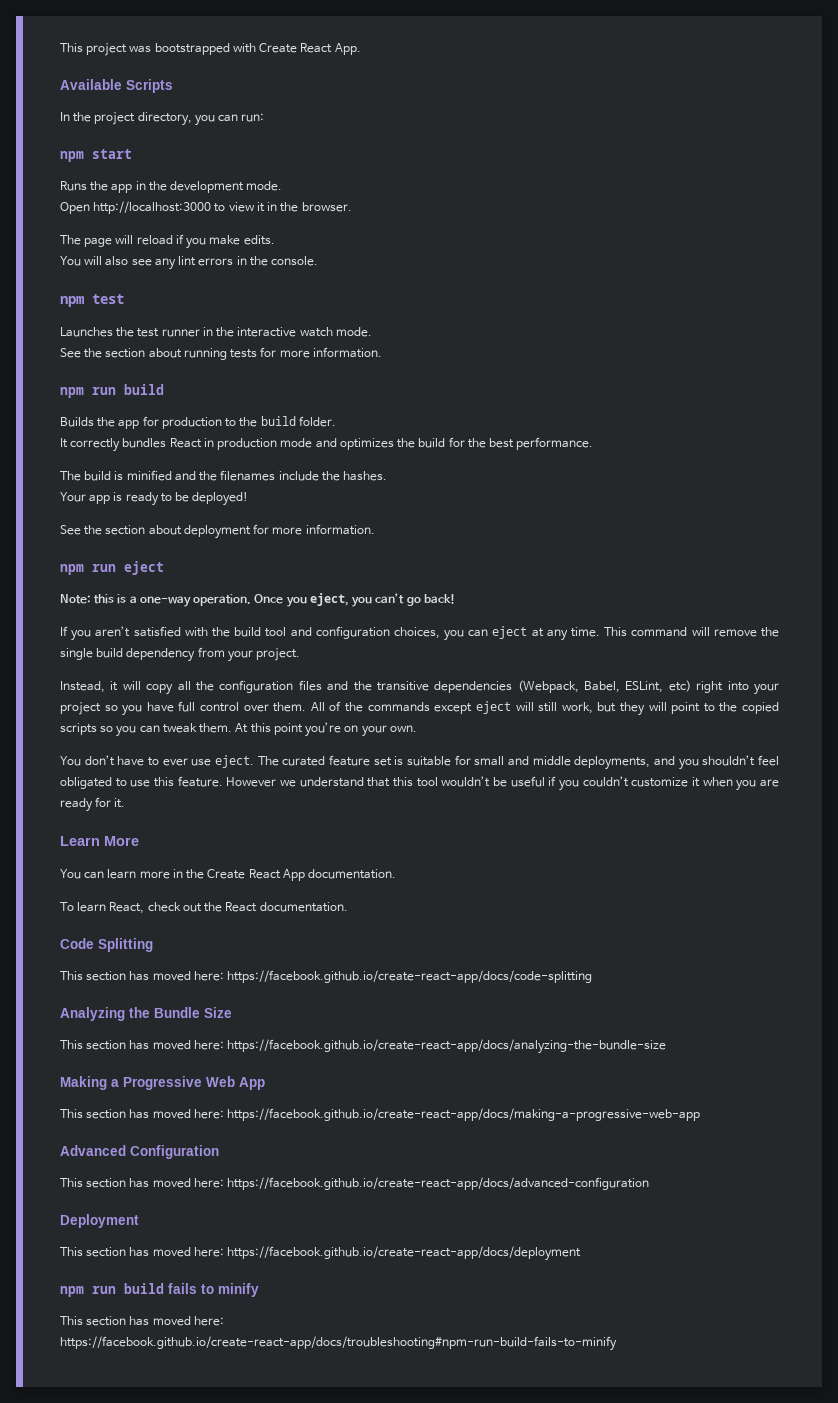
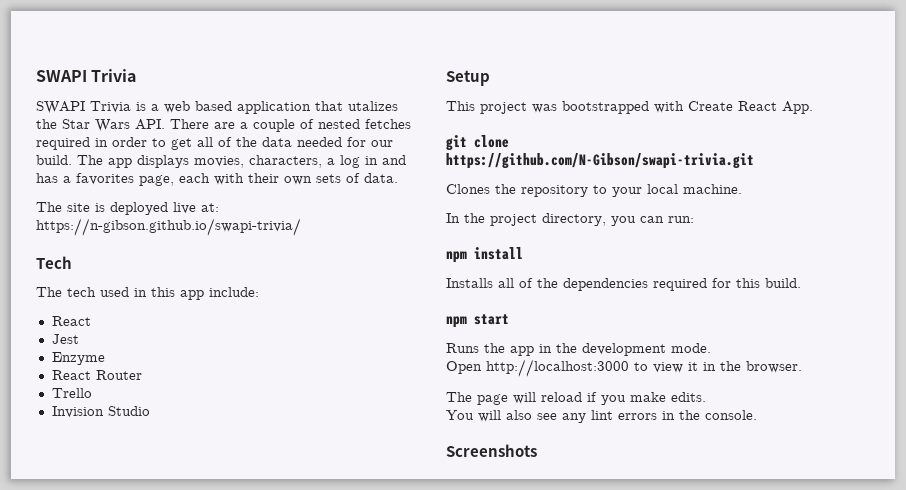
(60, 48) none -> [36,69,137,82] [36,101,398,114] [36,119,411,132] [36,137,393,150] [36,155,406,168] [36,173,398,186] [36,202,219,215] [36,218,301,236] [36,256,72,269] [36,287,259,300] [51,316,91,326] [51,334,79,344] [51,352,105,365] [51,370,142,380] [51,388,92,398] [51,406,150,418] [446,70,490,86] SWAPI Trivia // SWAPI Trivia is a web based application that utalizes the Star Wars API. There are a couple of nested fetches required in order to get all of the data needed for our build. The app displays movies, characters, a log in and has a favorites page, each with their own sets of data. // The site is deployed live at: https://n-gibson.github.io/swapi-trivia/ // Tech // The tech used in this app include: // React // Jest // Enzyme // React Router // Trello // Invision Studio // Setup //
[60,79,173,93] Available Scripts -> [446,135,509,151] [446,153,754,169] [446,184,742,197] git clone https://github.com/N-Gibson/swapi-trivia.git // Clones the repository to your local machine.
(265, 117) none -> [446,247,523,263] [446,278,801,291] // npm install // Installs all of the dependencies required for this build.
[60,294,124,307] [60,327,372,337] [60,347,382,360] [60,384,164,398] [60,416,336,429] [60,437,594,452] [60,470,388,481] [60,492,249,506] [60,524,375,539] [60,561,164,575] [60,593,455,607] [60,626,779,641] [60,647,301,662] [60,680,780,695] [60,701,779,716] [60,722,417,737] [60,755,779,770] [60,776,779,791] [60,797,126,812] [60,836,139,846] [60,869,397,881] [60,902,348,914] [60,938,153,952] [60,970,593,983] [60,1007,232,1021] [60,1039,667,1054] [60,1076,265,1090] [60,1108,701,1121] [60,1145,219,1159] [60,1177,650,1190] [60,1214,139,1228] [60,1246,582,1261] [60,1283,259,1297] [60,1316,224,1326] [60,1336,617,1351] npm test // Launches the test runner in the interactive watch mode. // See the section about running tests for more information. // npm run build // Builds the app for production to the build folder. // It correctly bundles React in production mode and optimizes the build for the best performance. // The build is minified and the filenames include the hashes. // Your app is ready to be deployed! // See the section about deployment for more information. // npm run eject // Note: this is a one-way operation. Once you eject, you can’t go back! // If you aren’t satisfied with the build tool and configuration choices, you can eject at any time. This command will remove the single build dependency from your project. // Instead, it will copy all the configuration files and the transitive dependencies (Webpack, Babel, ESLint, etc) right into your project so you have full control over them. All of the commands except eject will still work, but they will point to the copied scripts so you can tweak them. At this point you’re on your own. // You don’t have to ever use eject. The curated feature set is suitable for small and middle deployments, and you shouldn’t feel obligated to use this feature. However we understand that this tool wouldn’t be useful if you couldn’t customize it when you are ready for it. // Learn More // You can learn more in the Create React App documentation. // To learn React, check out the React documentation. // Code Splitting // This section has moved here: https://facebook.github.io/create-react-app/docs/code-splitting // Analyzing the Bundle Size // This section has moved here: https://facebook.github.io/create-react-app/docs/analyzing-the-bundle-size // Making a Progressive Web App // This section has moved here: https://facebook.github.io/create-react-app/docs/making-a-progressive-web-app // Advanced Configuration // This section has moved here: https://facebook.github.io/create-react-app/docs/advanced-configuration // Deployment // This section has moved here: https://facebook.github.io/create-react-app/docs/deployment // npm run build fails to minify // This section has moved here: https://facebook.github.io/create-react-app/docs/troubleshooting#npm-run-build-fails-to-minify -> [446,444,537,457] Screenshots

